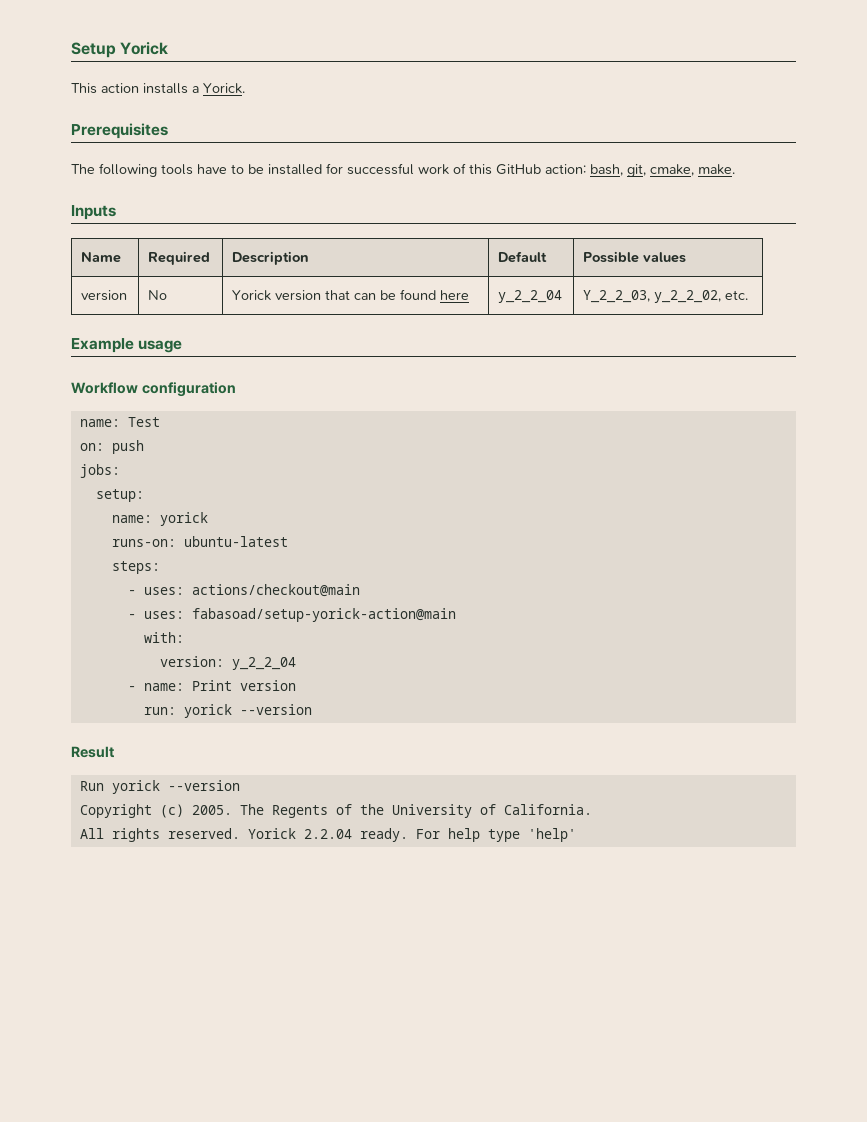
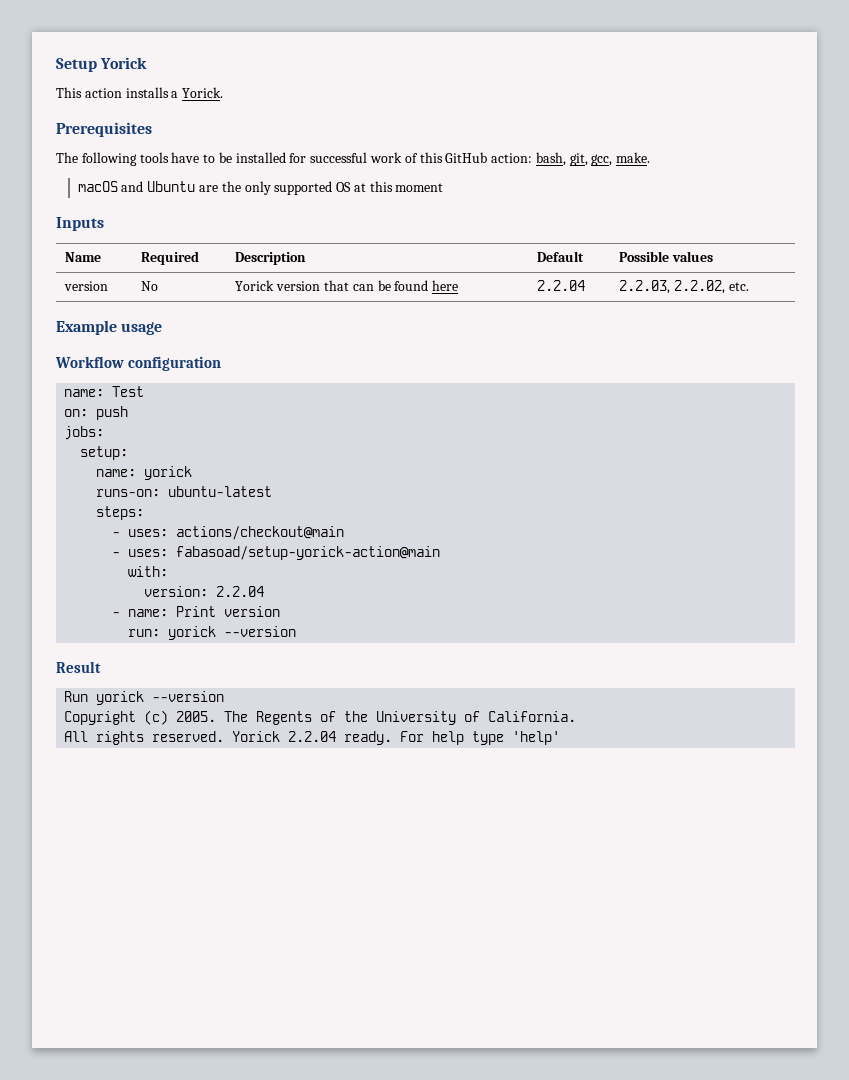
[650,164,694,176] cmake, -> [591,154,613,166] gcc,
(735, 169) none -> [77,181,444,195] // macOS and Ubuntu are the only supported OS at this moment
[498,290,563,303] [583,290,722,303] y_2_2_04 | Y_2_2_03, y_2_2_02, -> [537,280,586,291] [619,280,726,294] 2.2.04 | 2.2.03, 2.2.02,
[231,657,296,670] y_2_2_04 -> [216,586,265,597] 2.2.04

